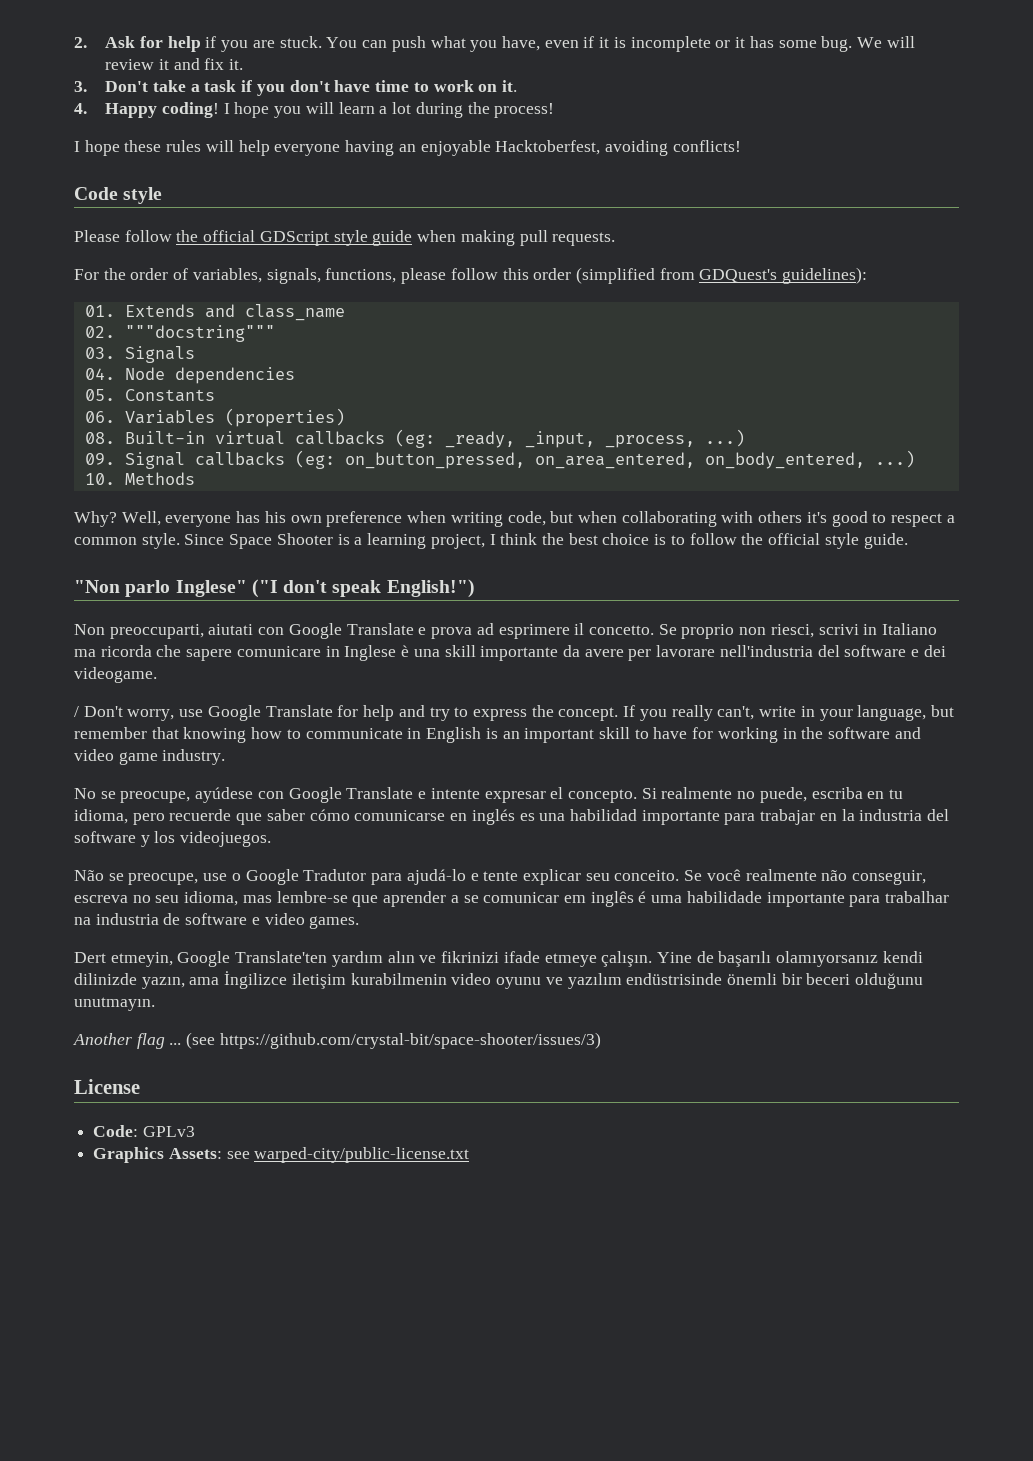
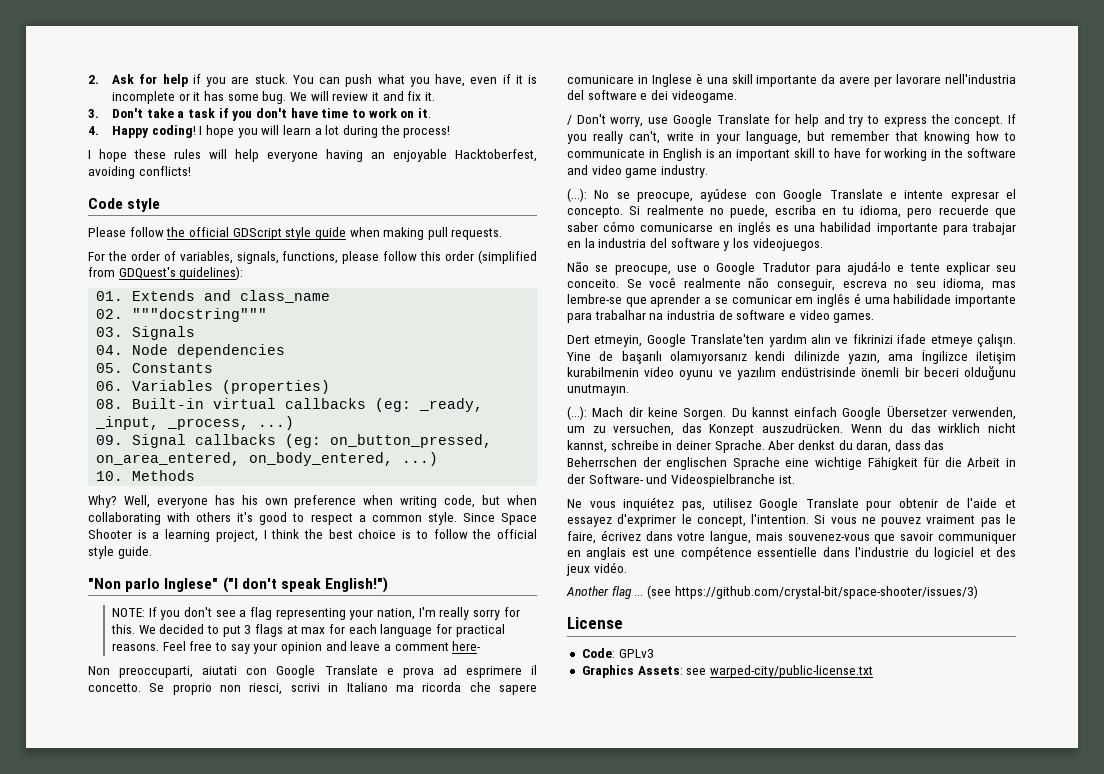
(475, 588) none -> [112,607,520,620] [111,624,505,637] [112,641,482,654] // NOTE: If you don't see a flag representing your nation, I'm really sorry for this. We decided to put 3 flags at max for each language for practical reasons. Feel free to say your opinion and leave a comment here-
(226, 757) none -> [567,188,587,202] (...):
(155, 1004) none -> [567,406,1016,420] [567,423,1017,436] [567,440,945,453] [567,457,1017,470] [567,474,795,487] [567,497,1016,511] [567,514,1016,527] [567,530,1016,544] [567,546,1016,560] [566,562,627,576] // (...): Mach dir keine Sorgen. Du kannst einfach Google Übersetzer verwenden, um zu versuchen, das Konzept auszudrücken. Wenn du das wirklich nicht kannst, schreibe in deiner Sprache. Aber denkst du daran, dass das Beherrschen der englischen Sprache eine wichtige Fähigkeit für die Arbeit in der Software- und Videospielbranche ist. // Ne vous inquiétez pas, utilisez Google Translate pour obtenir de l'aide et essayez d'exprimer le concept, l'intention. Si vous ne pouvez vraiment pas le faire, écrivez dans votre langue, mais souvenez-vous que savoir communiquer en anglais est une compétence essentielle dans l'industrie du logiciel et des jeux vidéo.

